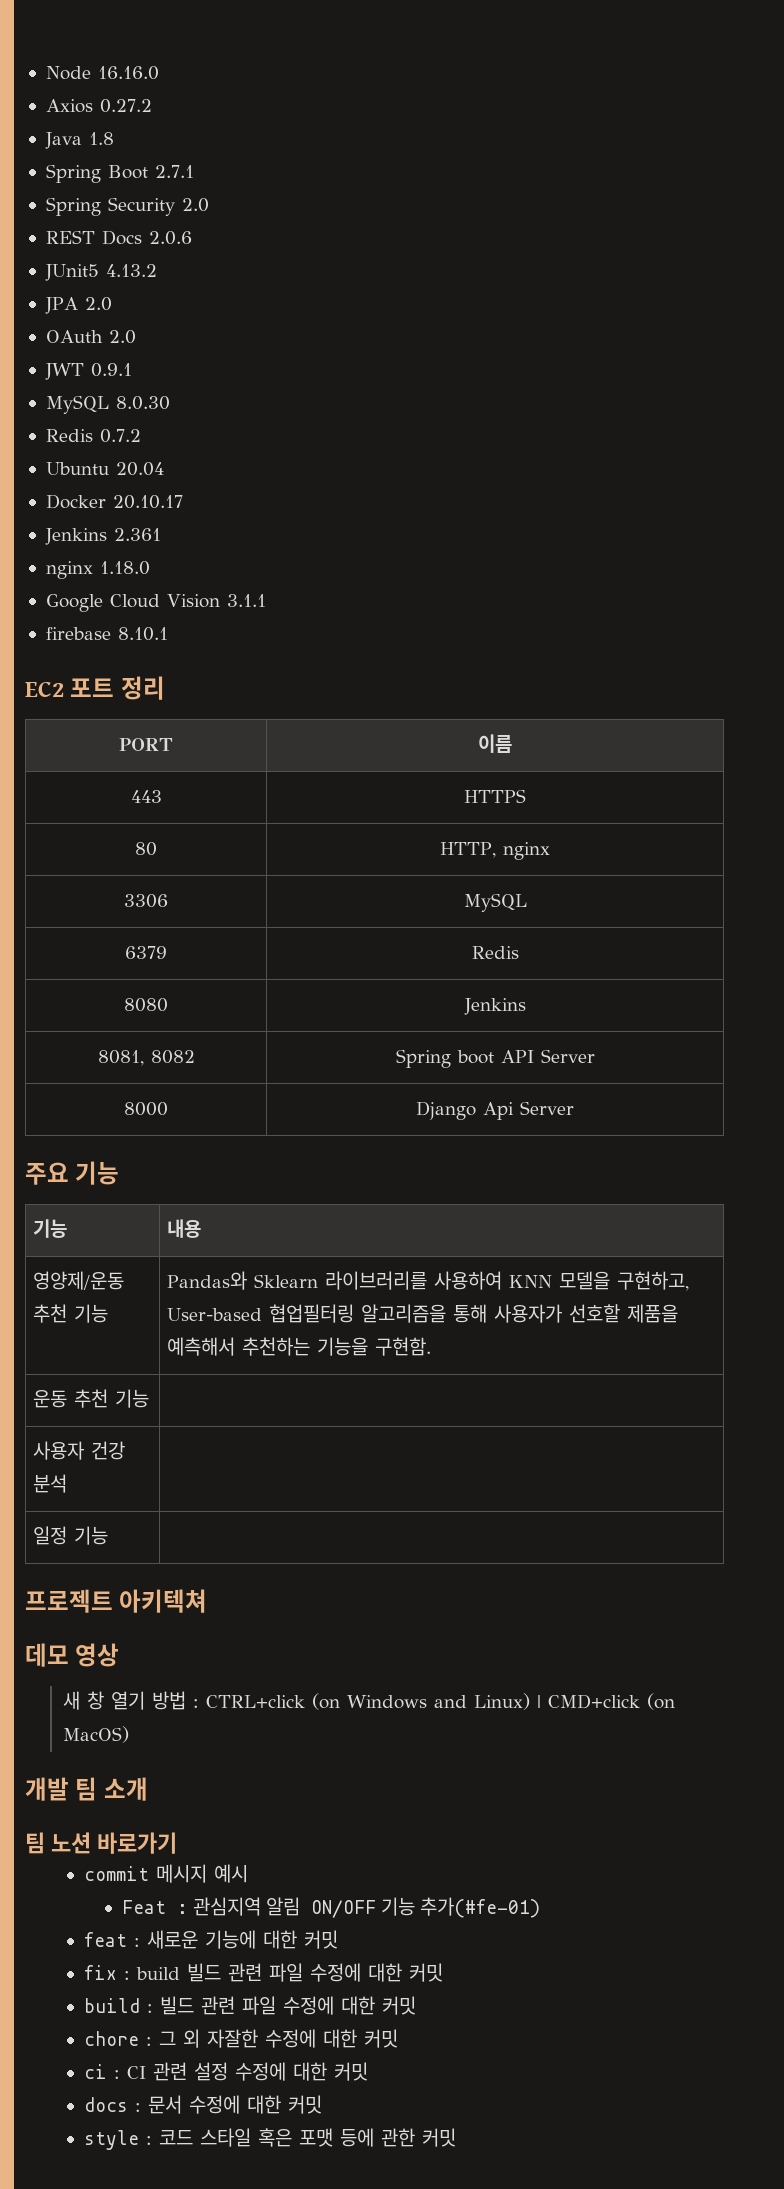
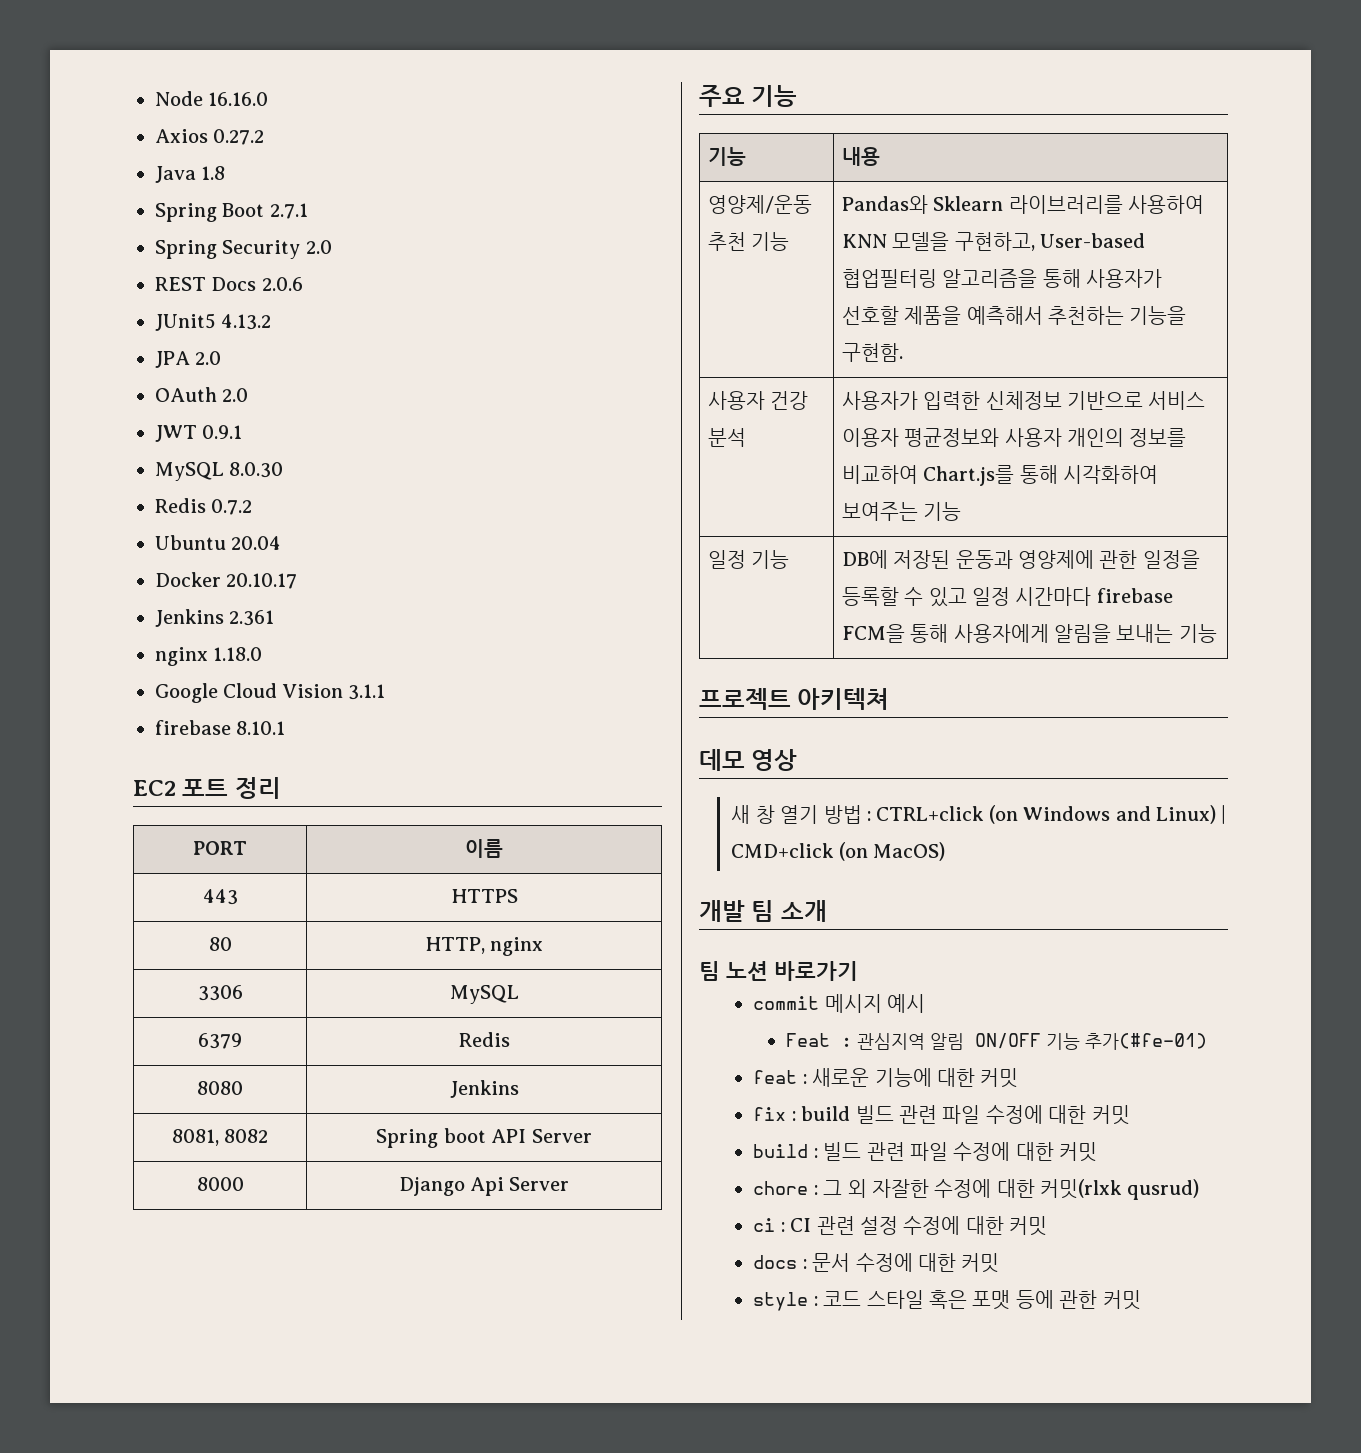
[33,1389,150,1408] // 운동 추천 기능 | -> (903, 352) none
[33,1526,109,1545] // 일정 기능 | -> [841,391,1206,410] [841,428,1187,447] [841,465,1158,486] [841,502,962,521] [707,550,790,569] [841,550,1200,569] [841,587,1173,607] [841,624,1217,643] 사용자가 입력한 신체정보 기반으로 서비스 이용자 평균정보와 사용자 개인의 정보를 비교하여 Chart.js를 통해 시각화하여 보여주는 기능 // 일정 기능 | DB에 저장된 운동과 영양제에 관한 일정을 등록할 수 있고 일정 시간마다 firebase FCM을 통해 사용자에게 알림을 보내는 기능
[363,2029,398,2048] 커밋 -> [1040,1179,1199,1200] 커밋(rlxk qusrud)

